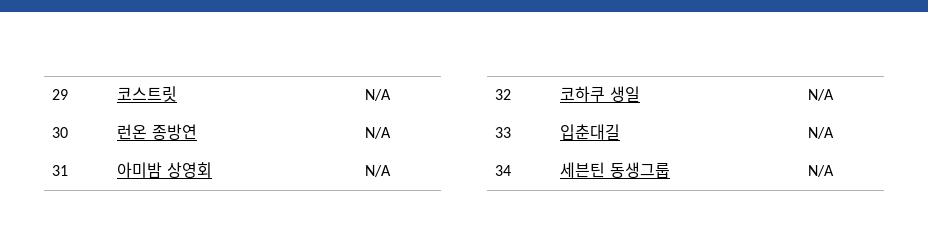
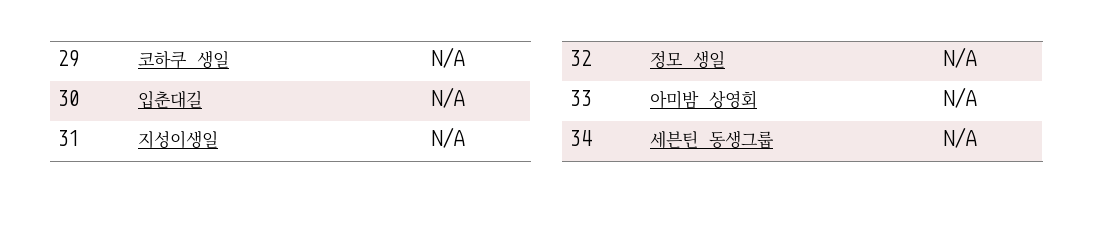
[117,86,178,102] [365,89,392,101] [52,127,69,138] [117,124,197,140] [365,127,392,139] [52,165,69,176] [117,162,212,178] [365,165,392,177] [495,89,512,100] [560,86,606,102] 코스트릿 | N/A // 30 | 런온 종방연 | N/A // 31 | 아미밤 상영회 | N/A // 32 | 코하쿠 -> [138,50,230,69] [431,47,466,68] [57,90,80,106] [138,90,203,109] [431,87,466,108] [57,130,80,146] [138,130,219,149] [431,127,466,148] [569,50,592,66] [650,51,684,68] 코하쿠 생일 | N/A // 30 | 입춘대길 | N/A // 31 | 지성이생일 | N/A // 32 | 정모
[560,124,621,140] 입춘대길 -> [650,90,758,109] 아미밤 상영회

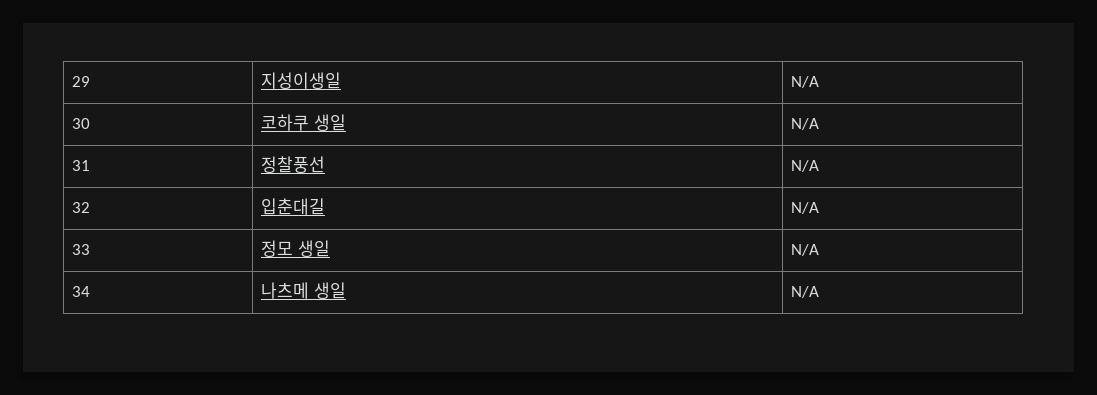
(80, 58) none -> [261,72,342,89] [791,76,820,88] [72,118,91,129] | 지성이생일 | N/A // 30
[57,90,80,106] [138,90,203,109] [431,87,466,108] [57,130,80,146] [138,130,219,149] [431,127,466,148] [569,50,592,66] [650,50,726,68] [943,47,978,68] [569,90,592,106] [650,90,758,109] [943,87,978,108] [569,130,593,146] [650,130,775,149] 30 | 입춘대길 | N/A // 31 | 지성이생일 | N/A // 32 | 정모 생일 | N/A // 33 | 아미밤 상영회 | N/A // 34 | 세븐틴 동생그룹 -> [72,160,91,171] [261,156,326,173] [791,160,820,172] [72,202,91,213] [261,198,326,215] [791,202,820,214] [72,244,91,255] [261,240,330,257] [791,244,820,256] [72,286,91,297] [261,282,346,299] 31 | 정찰풍선 | N/A // 32 | 입춘대길 | N/A // 33 | 정모 생일 | N/A // 34 | 나츠메 생일

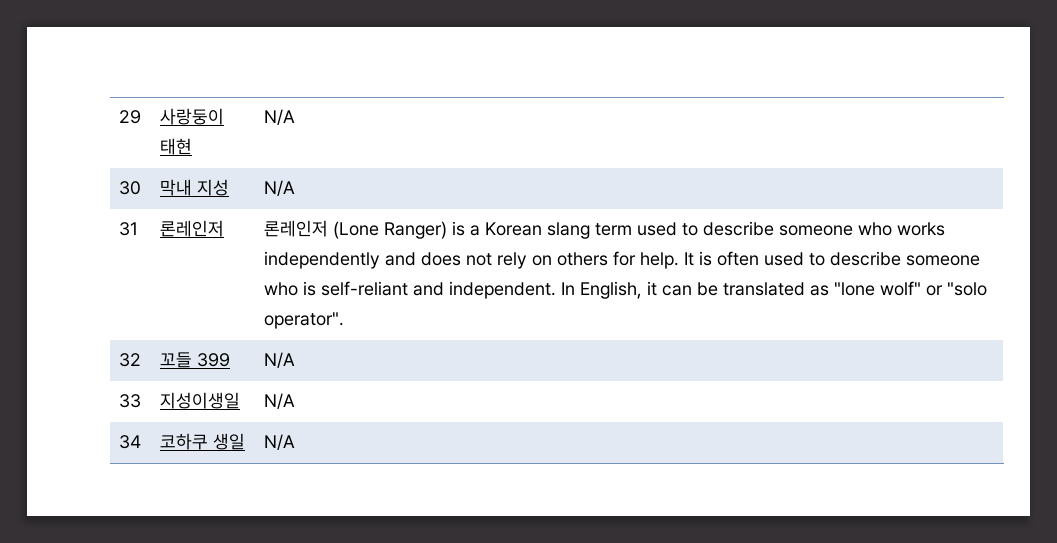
(91, 81) none -> [160,108,225,125] [160,138,193,155] [264,109,296,125] [119,181,142,195] [160,179,230,196] [264,180,296,196] [119,222,139,236] [160,220,225,237] [264,220,946,239] [264,251,981,269] [264,281,988,299] [264,312,345,329] [119,353,142,367] [160,352,231,368] [264,352,296,368] [119,394,142,408] | 사랑둥이 태현 | N/A // 30 | 막내 지성 | N/A // 31 | 론레인저 | 론레인저 (Lone Ranger) is a Korean slang term used to describe someone who works independently and does not rely on others for help. It is often used to describe someone who is self-reliant and independent. In English, it can be translated as "lone wolf" or "solo operator". // 32 | 꼬들 399 | N/A // 33
[72,118,91,129] 30 -> [119,435,142,449] 34
[72,160,91,171] [261,156,326,173] [791,160,820,172] [72,202,91,213] [261,198,326,215] [791,202,820,214] [72,244,91,255] [261,240,330,257] [791,244,820,256] [72,286,91,297] [261,282,346,299] [791,286,820,298] // 31 | 정찰풍선 | N/A // 32 | 입춘대길 | N/A // 33 | 정모 생일 | N/A // 34 | 나츠메 생일 | N/A -> (296, 442) none

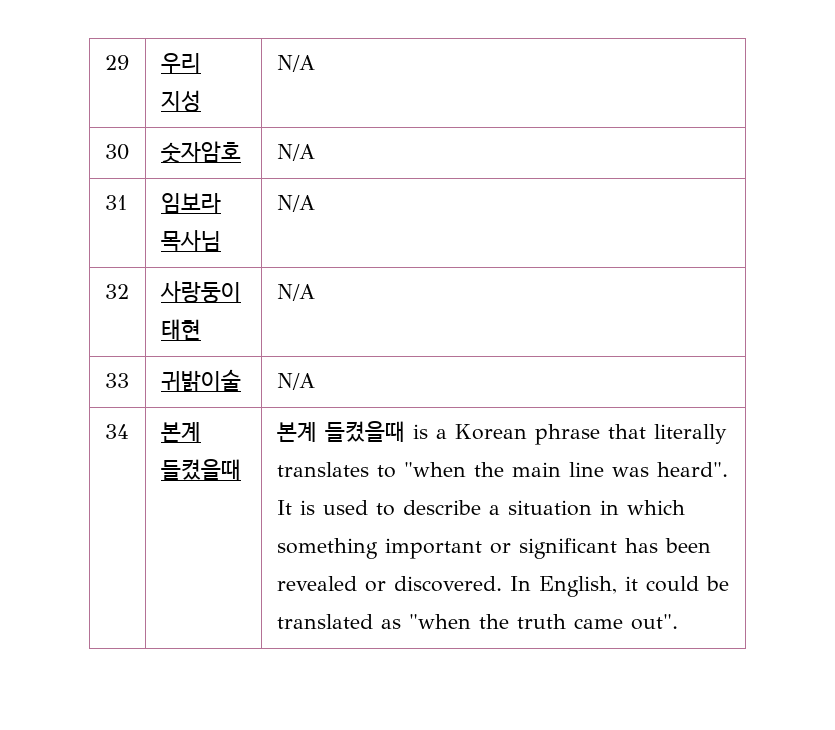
[160,108,225,125] [160,138,193,155] [264,109,296,125] [119,181,142,195] [160,179,230,196] [264,180,296,196] [119,222,139,236] [160,220,225,237] [264,220,946,239] [264,251,981,269] [264,281,988,299] [264,312,345,329] [119,353,142,367] [160,352,231,368] 사랑둥이 태현 | N/A // 30 | 막내 지성 | N/A // 31 | 론레인저 | 론레인저 (Lone Ranger) is a Korean slang term used to describe someone who works independently and does not rely on others for help. It is often used to describe someone who is self-reliant and independent. In English, it can be translated as "lone wolf" or "solo operator". // 32 | 꼬들 399 -> [160,53,201,74] [160,90,201,112] [276,55,315,72] [104,144,129,160] [160,141,241,163] [276,144,315,161] [104,195,127,210] [160,193,221,213] [160,230,221,251] [276,195,315,212] [104,284,129,299] [159,281,241,303] [160,319,201,340] 우리 지성 | N/A // 30 | 숫자암호 | N/A // 31 | 임보라 목사님 | N/A // 32 | 사랑둥이 태현
[160,392,241,409] 지성이생일 -> [160,369,241,392] 귀밝이술
[160,433,246,450] [264,434,296,450] 코하쿠 생일 | N/A -> [160,422,201,442] [160,459,241,480] [276,421,727,445] [276,462,728,478] [276,500,685,516] [276,538,711,559] [276,576,729,597] [276,614,678,630] 본계 들켰을때 | 본계 들켰을때 is a Korean phrase that literally translates to "when the main line was heard". It is used to describe a situation in which something important or significant has been revealed or discovered. In English, it could be translated as "when the truth came out".

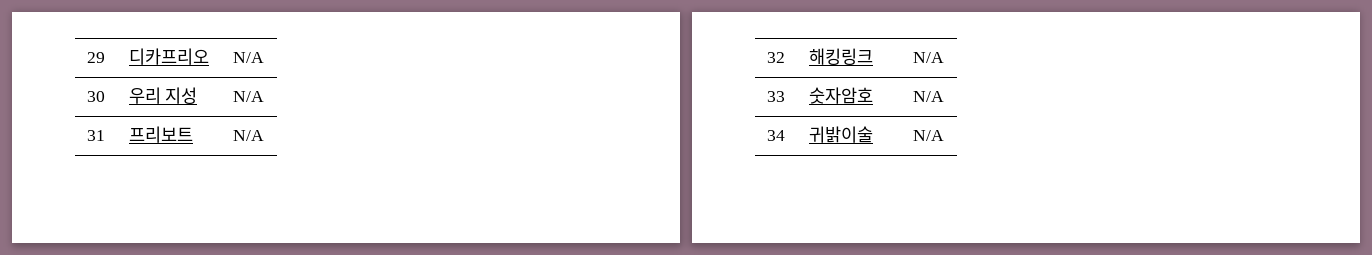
(129, 62) none -> [128,48,209,65] [232,52,264,63] [86,91,105,102] | 디카프리오 | N/A // 30
[104,144,129,160] [160,141,241,163] [276,144,315,161] [104,195,127,210] [160,193,221,213] [160,230,221,251] [276,195,315,212] [104,284,129,299] [159,281,241,303] [160,319,201,340] [276,284,315,301] [104,373,129,388] [160,369,241,392] [276,373,315,390] [104,424,129,439] [160,422,201,442] [160,459,241,480] [276,421,727,445] [276,462,728,478] [276,500,685,516] [276,538,711,559] [276,576,729,597] [276,614,678,630] 30 | 숫자암호 | N/A // 31 | 임보라 목사님 | N/A // 32 | 사랑둥이 태현 | N/A // 33 | 귀밝이술 | N/A // 34 | 본계 들켰을때 | 본계 들켰을때 is a Korean phrase that literally translates to "when the main line was heard". It is used to describe a situation in which something important or significant has been revealed or discovered. In English, it could be translated as "when the truth came out". -> [86,130,105,141] [128,126,193,143] [232,130,264,141] [766,52,785,63] [808,48,873,65] [912,52,944,63] [766,91,785,102] [808,87,873,104] [912,91,944,102] [766,130,785,141] [808,126,873,143] [912,130,944,141] 31 | 프리보트 | N/A // 32 | 해킹링크 | N/A // 33 | 숫자암호 | N/A // 34 | 귀밝이술 | N/A

